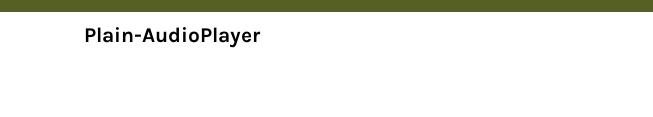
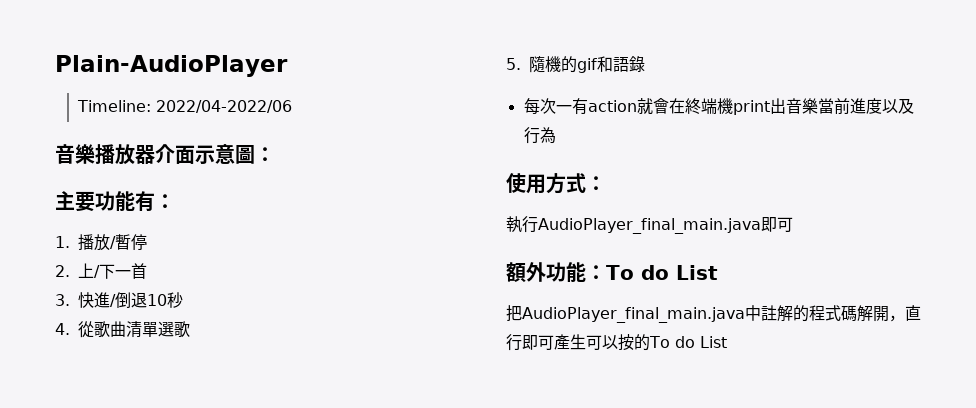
(261, 37) none -> [77,100,293,113] [55,144,275,165] [55,191,175,212] [55,234,148,251] [55,263,148,279] [55,292,184,308] [55,321,191,338] [506,56,646,73] [523,98,914,115] [523,127,556,144] [506,173,606,194] [506,216,793,234] [506,262,718,282] [506,305,921,323] [506,334,727,351] // Timeline: 2022/04-2022/06 // 音樂播放器介面示意圖： // 主要功能有： // 1.播放/暫停 // 2.上/下一首 // 3.快進/倒退10秒 // 4.從歌曲清單選歌 // 5.隨機的gif和語錄 // 每次一有action就會在終端機print出音樂當前進度以及行為 // 使用方式： // 執行AudioPlayer_final_main.java即可 // 額外功能：To do List // 把AudioPlayer_final_main.java中註解的程式碼解開，直行即可產生可以按的To do List

